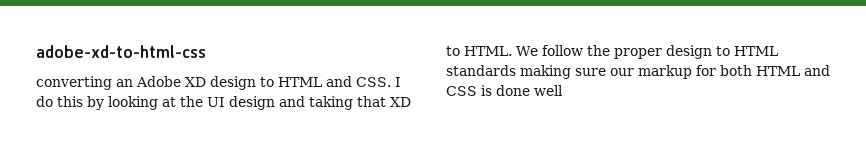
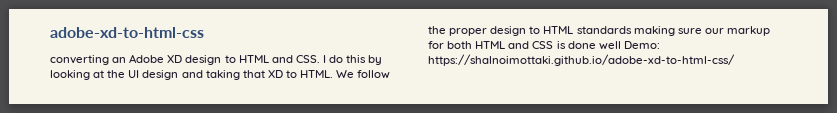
(563, 90) none -> [623,41,660,49] [428,54,735,66] Demo: https://shalnoimottaki.github.io/adobe-xd-to-html-css/

